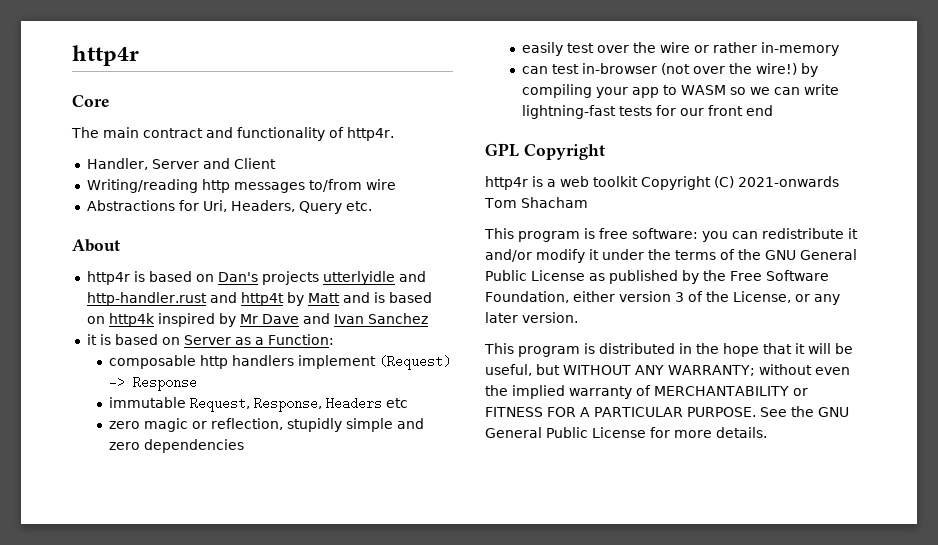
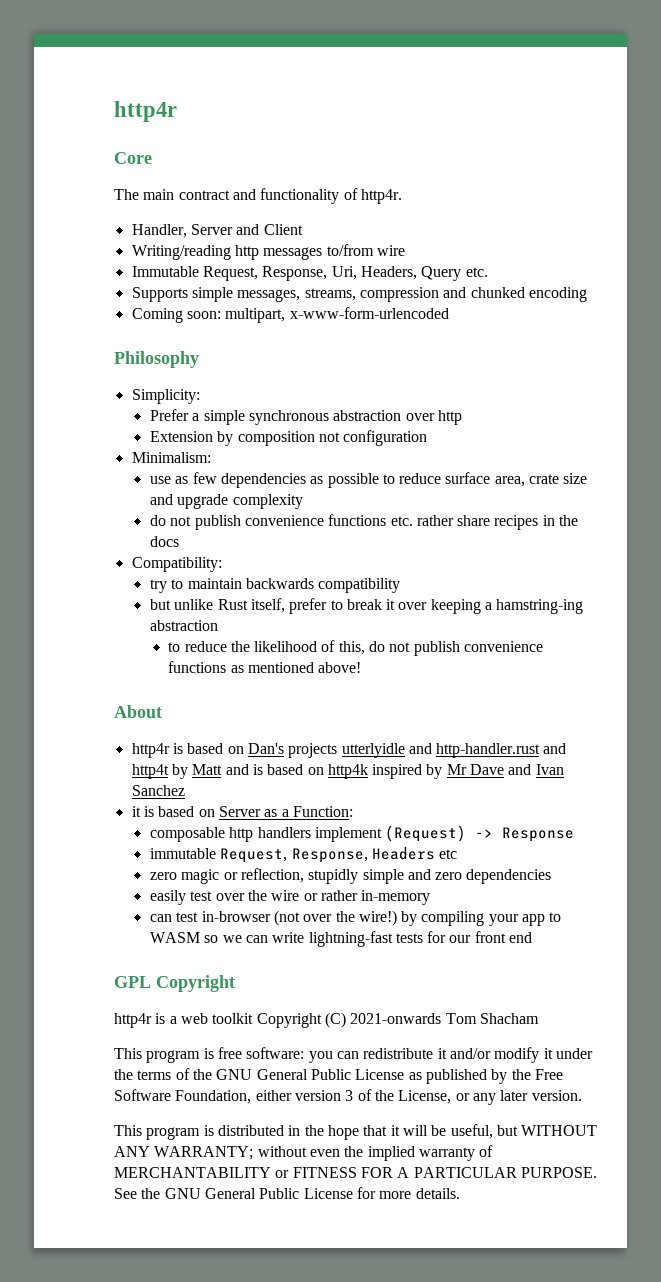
[86,200,199,211] Abstractions for -> [131,266,328,281] Immutable Request, Response,
(372, 206) none -> [131,287,587,302] [131,307,449,323] [114,351,199,368] [131,389,200,404] [149,409,462,425] [149,430,428,446] [131,452,211,463] [149,472,588,488] [149,494,303,509] [149,514,579,530] [149,536,179,547] [131,557,222,572] [149,578,401,593] [149,598,584,614] [149,620,218,631] [168,640,544,656] [168,661,362,673] // Supports simple messages, streams, compression and chunked encoding // Coming soon: multipart, x-www-form-urlencoded // Philosophy // Simplicity: // Prefer a simple synchronous abstraction over http // Extension by composition not configuration // Minimalism: // use as few dependencies as possible to reduce surface area, crate size and upgrade complexity // do not publish convenience functions etc. rather share recipes in the docs // Compatibility: // try to maintain backwards compatibility // but unlike Rust itself, prefer to break it over keeping a hamstring-ing abstraction // to reduce the likelihood of this, do not publish convenience functions as mentioned above!

